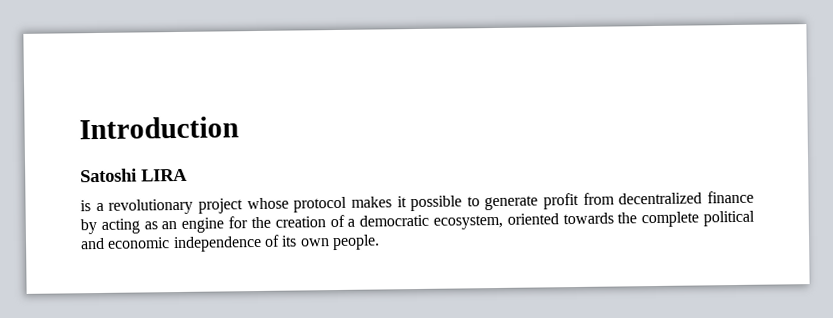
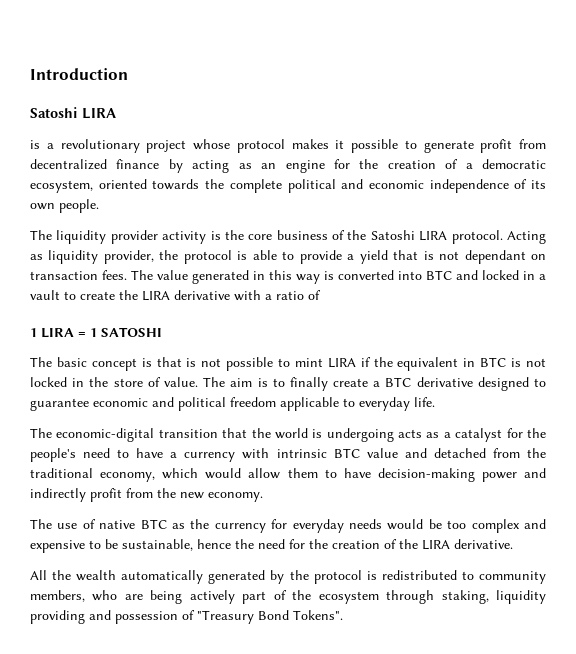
(380, 242) none -> [30,230,546,244] [30,250,546,264] [30,270,546,284] [30,290,321,301] [30,327,162,338] [30,357,546,371] [30,377,546,391] [30,397,435,411] [30,428,546,442] [30,448,546,462] [30,468,547,482] [30,488,263,502] [30,519,546,533] [30,539,513,553] [30,570,546,584] [30,590,546,604] [30,610,343,624] // The liquidity provider activity is the core business of the Satoshi LIRA protocol. Acting as liquidity provider, the protocol is able to provide a yield that is not dependant on transaction fees. The value generated in this way is converted into BTC and locked in a vault to create the LIRA derivative with a ratio of // 1 LIRA = 1 SATOSHI // The basic concept is that is not possible to mint LIRA if the equivalent in BTC is not locked in the store of value. The aim is to finally create a BTC derivative designed to guarantee economic and political freedom applicable to everyday life. // The economic-digital transition that the world is undergoing acts as a catalyst for the people's need to have a currency with intrinsic BTC value and detached from the traditional economy, which would allow them to have decision-making power and indirectly profit from the new economy. // The use of native BTC as the currency for everyday needs would be too complex and expensive to be sustainable, hence the need for the creation of the LIRA derivative. // All the wealth automatically generated by the protocol is redistributed to community members, who are being actively part of the ecosystem through staking, liquidity providing and possession of "Treasury Bond Tokens".

